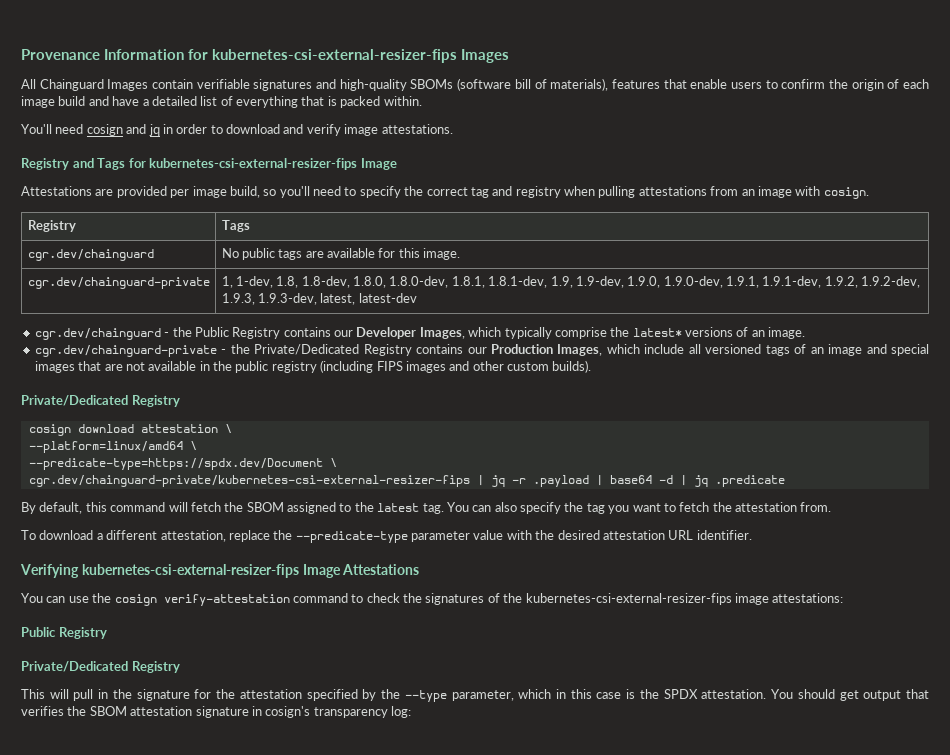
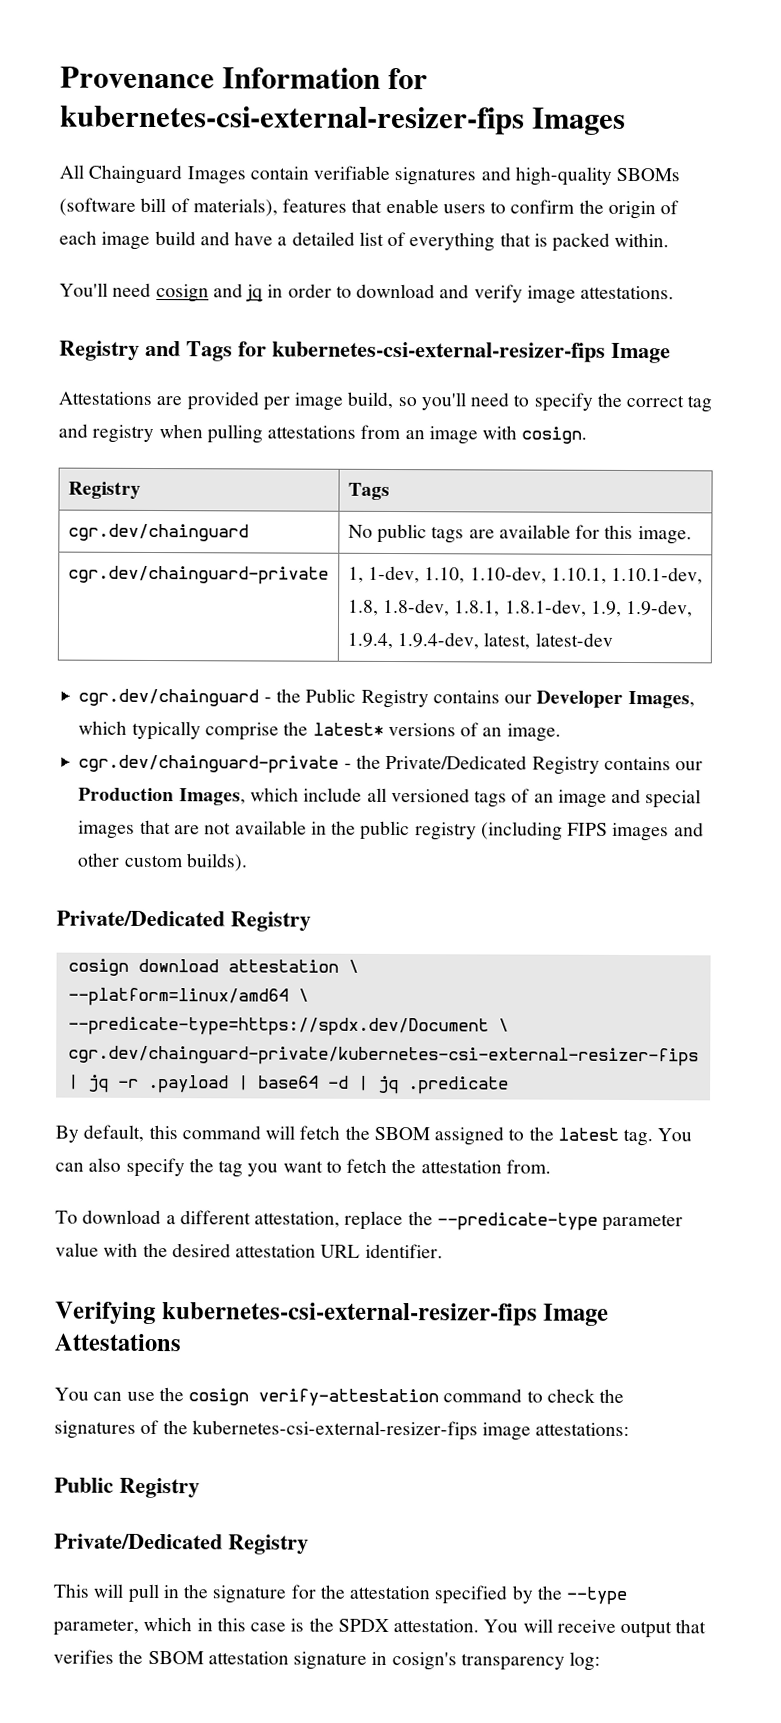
[276,276,921,288] [221,293,317,305] 1.8, 1.8-dev, 1.8.0, 1.8.0-dev, 1.8.1, 1.8.1-dev, 1.9, 1.9-dev, 1.9.0, 1.9.0-dev, 1.9.1, 1.9.1-dev, 1.9.2, 1.9.2-dev, 1.9.3, 1.9.3-dev, -> [424,566,704,585] [347,598,694,618] [346,632,480,650] 1.10, 1.10-dev, 1.10.1, 1.10.1-dev, 1.8, 1.8-dev, 1.8.1, 1.8.1-dev, 1.9, 1.9-dev, 1.9.4, 1.9.4-dev,
[797,689,859,701] should get -> [522,1618,616,1633] will receive

